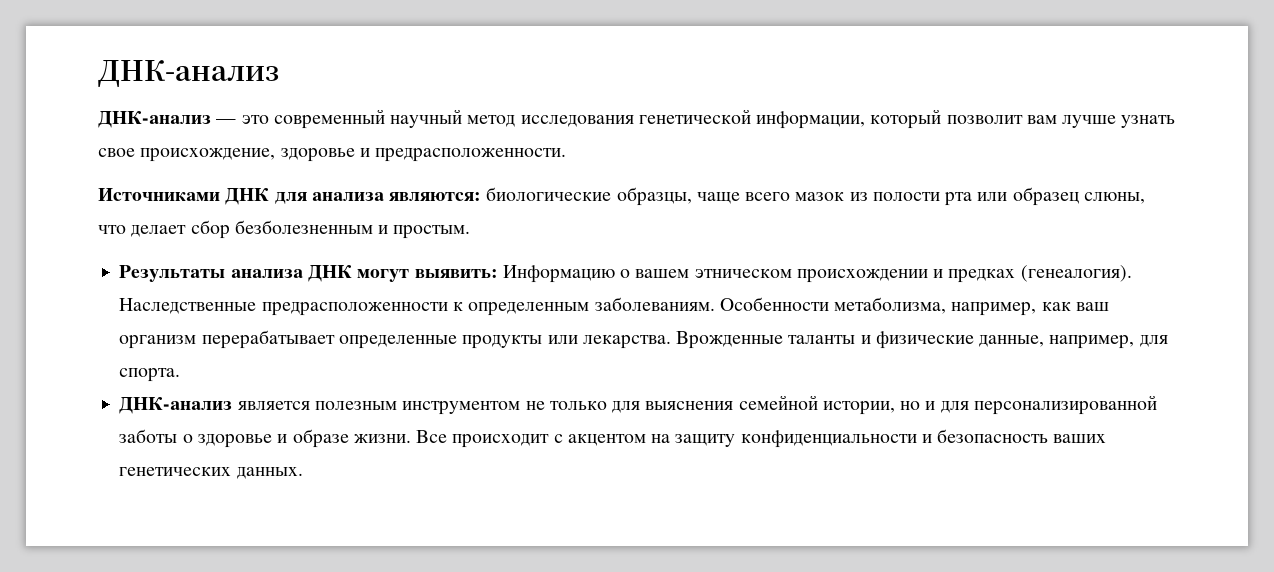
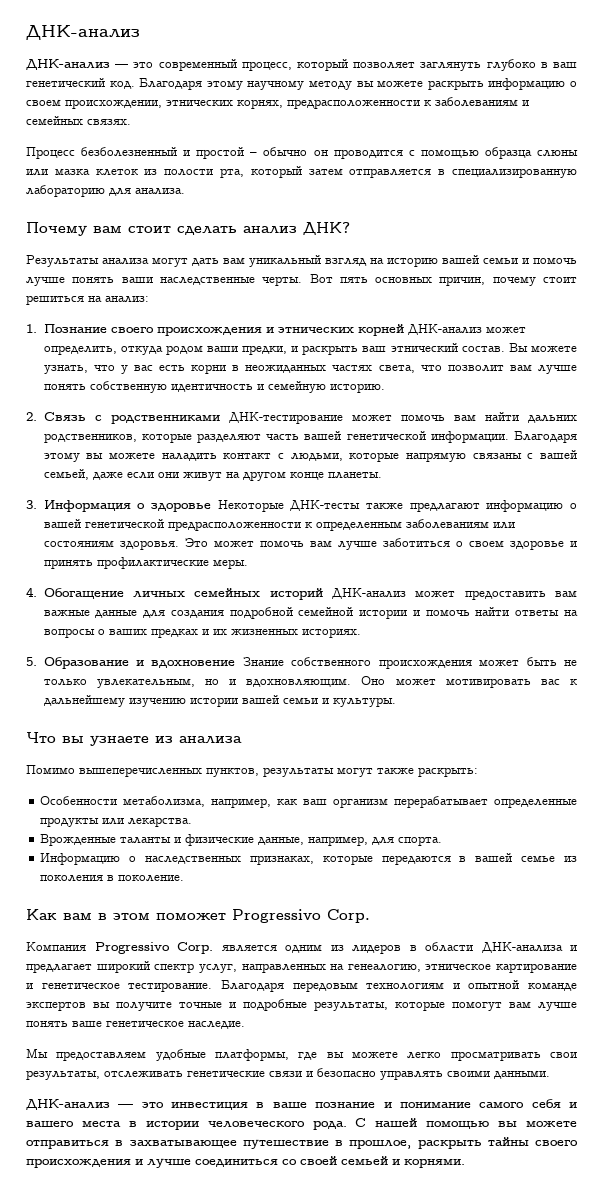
[390,109,1176,129] [98,148,567,162] [98,187,1145,206] [98,220,471,239] [119,265,1132,283] [119,297,715,316] научный метод исследования генетической информации, который позволит вам лучше узнать свое происхождение, здоровье и предрасположенности. // Источниками ДНК для анализа являются: биологические образцы, чаще всего мазок из полости рта или образец слюны, что делает сбор безболезненным и простым. // Результаты анализа ДНК могут выявить: Информацию о вашем этническом происхождении и предках (генеалогия). Наследственные предрасположенности к определенным заболеваниям. -> [241,59,577,71] [26,78,578,90] [26,97,529,109] [26,116,131,125] [26,147,578,159] [26,166,577,178] [26,185,185,197] [26,222,350,236] [26,255,577,267] [26,274,578,286] [26,295,149,305] [26,324,526,336] [43,343,577,355] [43,364,578,374] [43,381,385,393] [26,412,577,424] [43,431,577,443] [43,450,577,462] [43,469,382,481] [26,500,577,512] [43,519,515,531] [43,538,577,550] [43,557,248,569] [26,587,577,600] [43,607,578,619] [43,628,361,638] [26,657,577,669] [43,676,577,688] [43,695,396,707] [26,732,242,746] [26,765,478,777] процесс, который позволяет заглянуть глубоко в ваш генетический код. Благодаря этому научному методу вы можете раскрыть информацию о своем происхождении, этнических корнях, предрасположенности к заболеваниям и семейных связях. // Процесс безболезненный и простой – обычно он проводится с помощью образца слюны или мазка клеток из полости рта, который затем отправляется в специализированную лабораторию для анализа. // Почему вам стоит сделать анализ ДНК? // Результаты анализа могут дать вам уникальный взгляд на историю вашей семьи и помочь лучше понять ваши наследственные черты. Вот пять основных причин, почему стоит решиться на анализ: // 1. Познание своего происхождения и этнических корней ДНК-анализ может определить, откуда родом ваши предки, и раскрыть ваш этнический состав. Вы можете узнать, что у вас есть корни в неожиданных частях света, что позволит вам лучше понять собственную идентичность и семейную историю. // 2. Связь с родственниками ДНК-тестирование может помочь вам найти дальних родственников, которые разделяют часть вашей генетической информации. Благодаря этому вы можете наладить контакт с людьми, которые напрямую связаны с вашей семьей, даже если они живут на другом конце планеты. // 3. Информация о здоровье Некоторые ДНК-тесты также предлагают информацию о вашей генетической предрасположенности к определенным заболеваниям или состояниям здоровья. Это может помочь вам лучше заботиться о своем здоровье и принять профилактические меры. // 4. Обогащение личных семейных историй ДНК-анализ может предоставить вам важные данные для создания подробной семейной истории и помочь найти ответы на вопросы о ваших предках и их жизненных историях. // 5. Образование и вдохновение Знание собственного происхождения может быть не только увлекательным, но и вдохновляющим. Оно может мотивировать вас к дальнейшему изучению истории вашей семьи и культуры. // Что вы узнаете из анализа // Помимо вышеперечисленных пунктов, результаты могут также раскрыть: //
(671, 342) none -> (193, 822) //
[119,395,1157,415] [119,429,1107,448] [119,467,303,479] ДНК-анализ является полезным инструментом не только для выяснения семейной истории, но и для персонализированной заботы о здоровье и образе жизни. Все происходит с акцентом на защиту конфиденциальности и безопасность ваших генетических данных. -> [40,853,577,865] [40,875,185,882] [26,909,370,923] [26,942,577,954] [26,961,577,973] [26,980,577,992] [26,999,577,1011] [26,1021,245,1029] [26,1048,577,1061] [26,1068,550,1080] [26,1099,578,1110] [26,1118,577,1130] [26,1137,578,1149] [26,1156,465,1168] Информацию о наследственных признаках, которые передаются в вашей семье из поколения в поколение. // Как вам в этом поможет Progressivo Corp. // Компания Progressivo Corp. является одним из лидеров в области ДНК-анализа и предлагает широкий спектр услуг, направленных на генеалогию, этническое картирование и генетическое тестирование. Благодаря передовым технологиям и опытной команде экспертов вы получите точные и подробные результаты, которые помогут вам лучше понять ваше генетическое наследие. // Мы предоставляем удобные платформы, где вы можете легко просматривать свои результаты, отслеживать генетические связи и безопасно управлять своими данными. // ДНК-анализ — это инвестиция в ваше познание и понимание самого себя и вашего места в истории человеческого рода. С нашей помощью вы можете отправиться в захватывающее путешествие в прошлое, раскрыть тайны своего происхождения и лучше соединиться со своей семьей и корнями.

